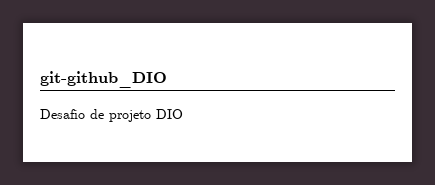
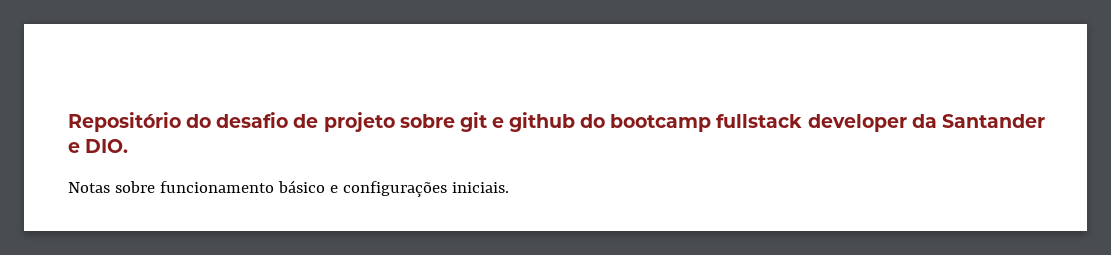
[40,71,167,88] [40,109,183,122] git-github_DIO // Desafio de projeto DIO -> [68,112,1045,132] [68,139,129,153] [68,180,509,197] Repositório do desafio de projeto sobre git e github do bootcamp fullstack developer da Santander e DIO. // Notas sobre funcionamento básico e configurações iniciais.

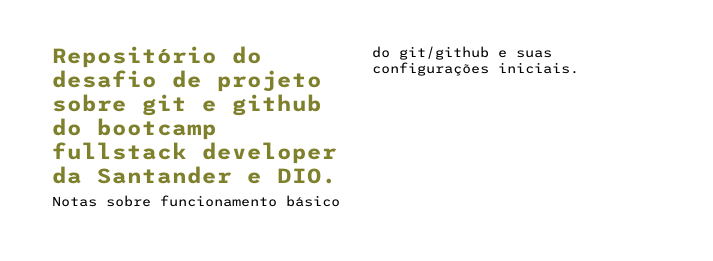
[329,185,338,193] e -> [372,46,552,60] do git/github e suas

